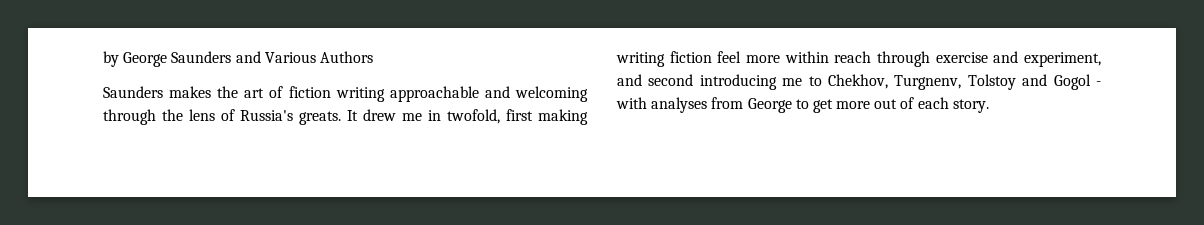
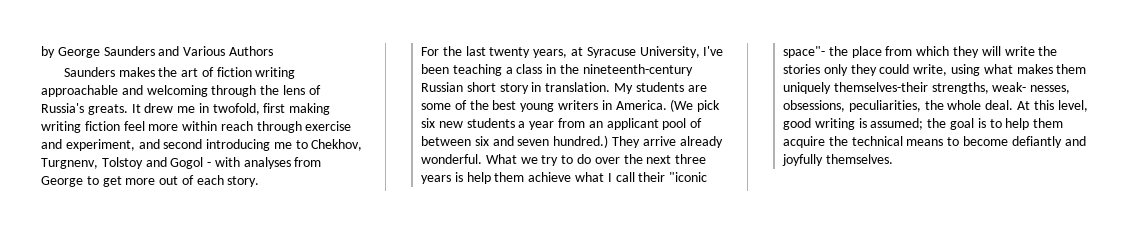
(989, 106) none -> [421,46,724,58] [421,64,693,76] [421,82,707,94] [421,99,721,112] [421,118,703,130] [421,135,723,148] [421,154,707,166] [421,172,708,184] [783,46,1058,58] [783,64,1087,76] [783,82,1071,94] [783,100,1088,112] [783,118,1064,130] [783,136,1086,148] [782,154,893,166] // For the last twenty years, at Syracuse University, I've been teaching a class in the nineteenth-century Russian short story in translation. My students are some of the best young writers in America. (We pick six new students a year from an applicant pool of between six and seven hundred.) They arrive already wonderful. What we try to do over the next three years is help them achieve what I call their "iconic space"- the place from which they will write the stories only they could write, using what makes them uniquely themselves-their strengths, weak- nesses, obsessions, peculiarities, the whole deal. At this level, good writing is assumed; the goal is to help them acquire the technical means to become defiantly and joyfully themselves.

